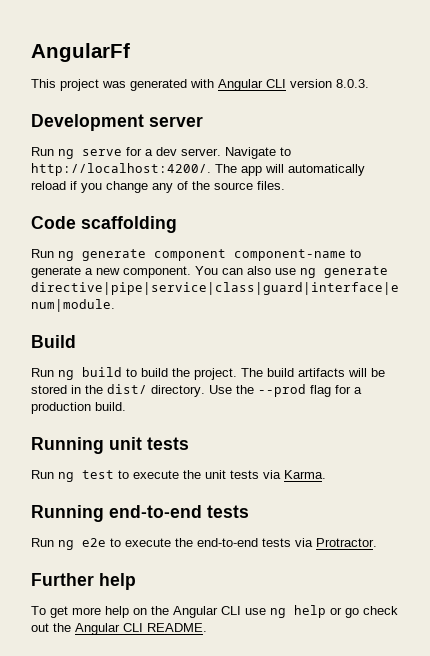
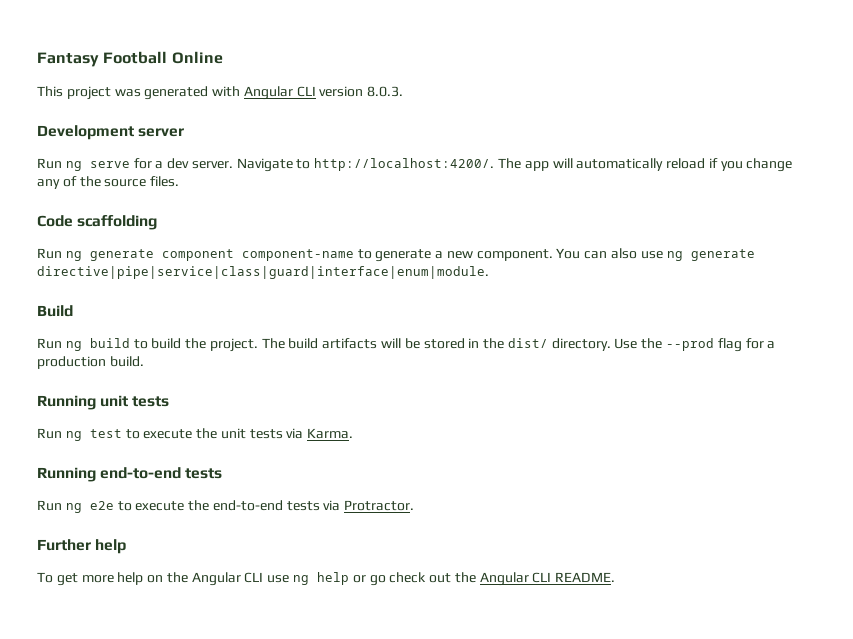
[31,43,130,62] AngularFf -> [37,51,223,67] Fantasy Football Online

